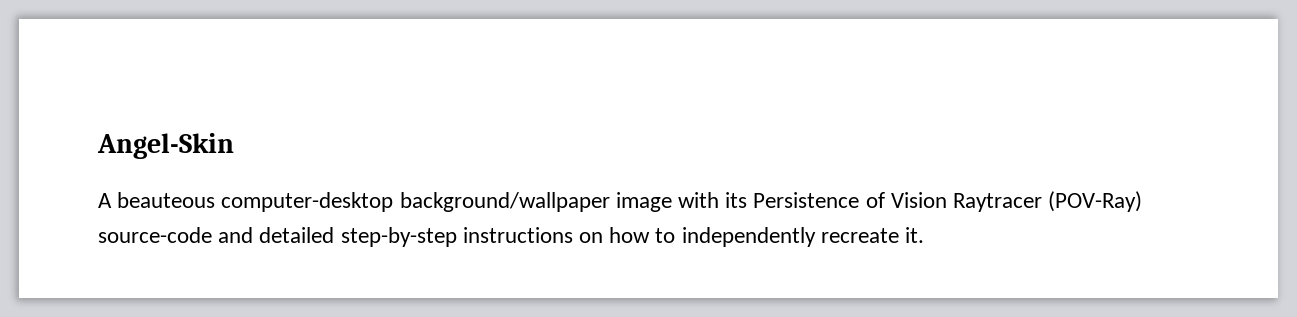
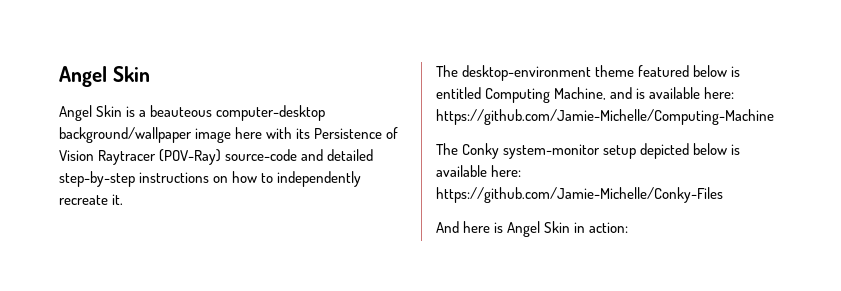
[97,133,234,159] [98,193,112,208] Angel-Skin // A -> [59,66,150,87] [59,105,147,121] Angel Skin // Angel Skin is a
(672, 202) none -> [235,127,263,139] here
(925, 235) none -> [436,65,741,81] [436,87,735,103] [436,109,774,125] [436,143,741,159] [436,165,522,177] [436,187,723,203] [436,221,629,237] // The desktop-environment theme featured below is entitled Computing Machine, and is available here: https://github.com/Jamie-Michelle/Computing-Machine // The Conky system-monitor setup depicted below is available here: https://github.com/Jamie-Michelle/Conky-Files // And here is Angel Skin in action:

